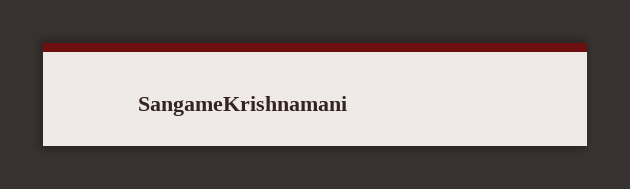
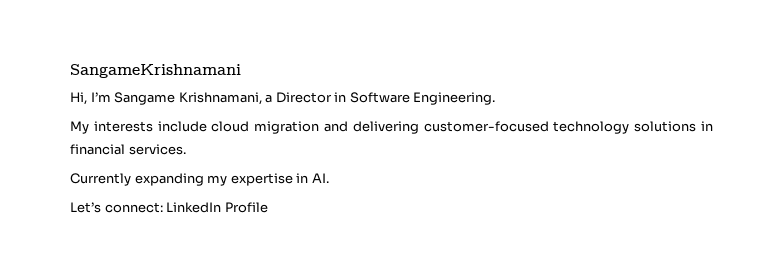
(347, 106) none -> [70,92,496,105] [70,121,713,134] [70,144,186,155] [70,173,329,186] [70,202,268,213] // Hi, I’m Sangame Krishnamani, a Director in Software Engineering. // My interests include cloud migration and delivering customer-focused technology solutions in financial services. // Currently expanding my expertise in AI. // Let’s connect: LinkedIn Profile

